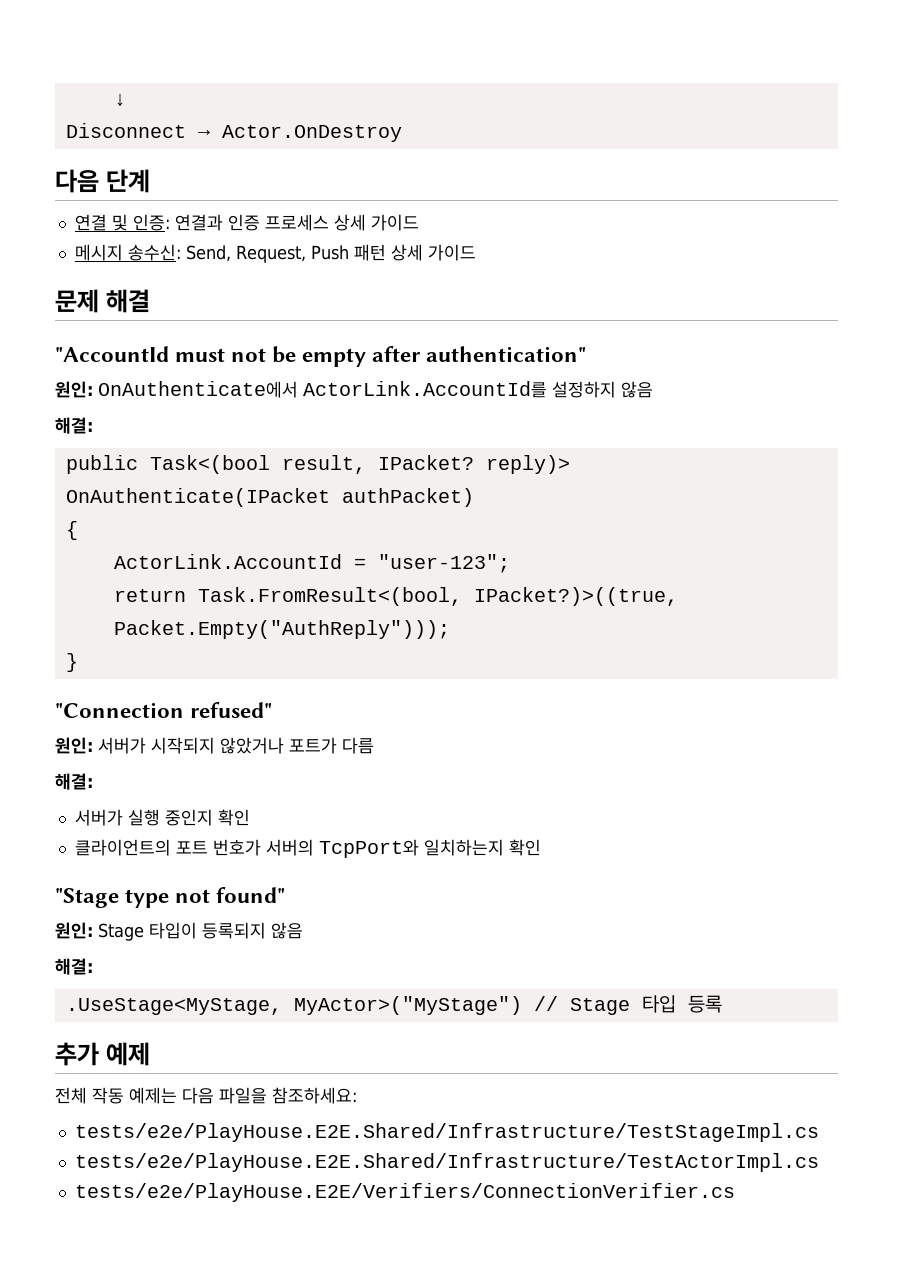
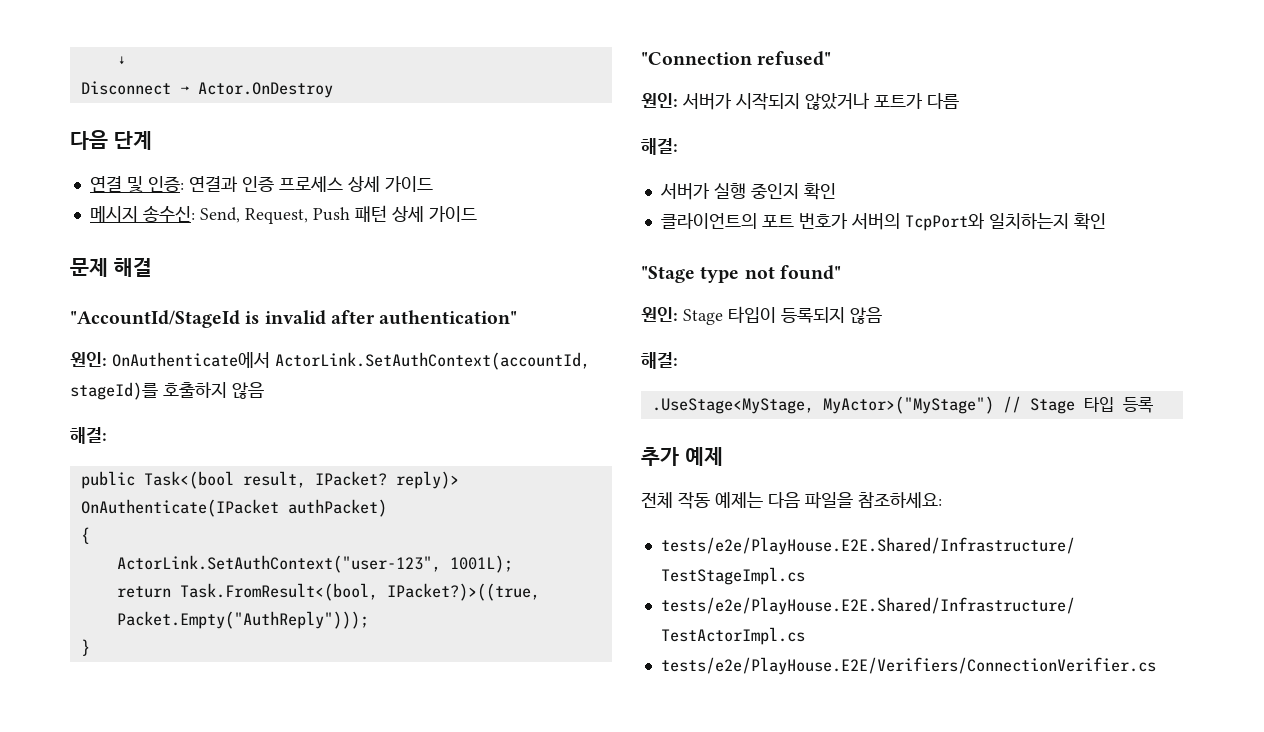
[55,346,367,367] "AccountId must not be empty -> [70,310,326,328] "AccountId/StageId is invalid
[303,381,616,398] ActorLink.AccountId를 설정하지 -> [275,352,590,370] [70,382,227,400] ActorLink.SetAuthContext(accountId, stageId)를 호출하지
[113,554,510,573] ActorLink.AccountId = "user-123"; -> [116,555,513,573] ActorLink.SetAuthContext("user-123", 1001L);

